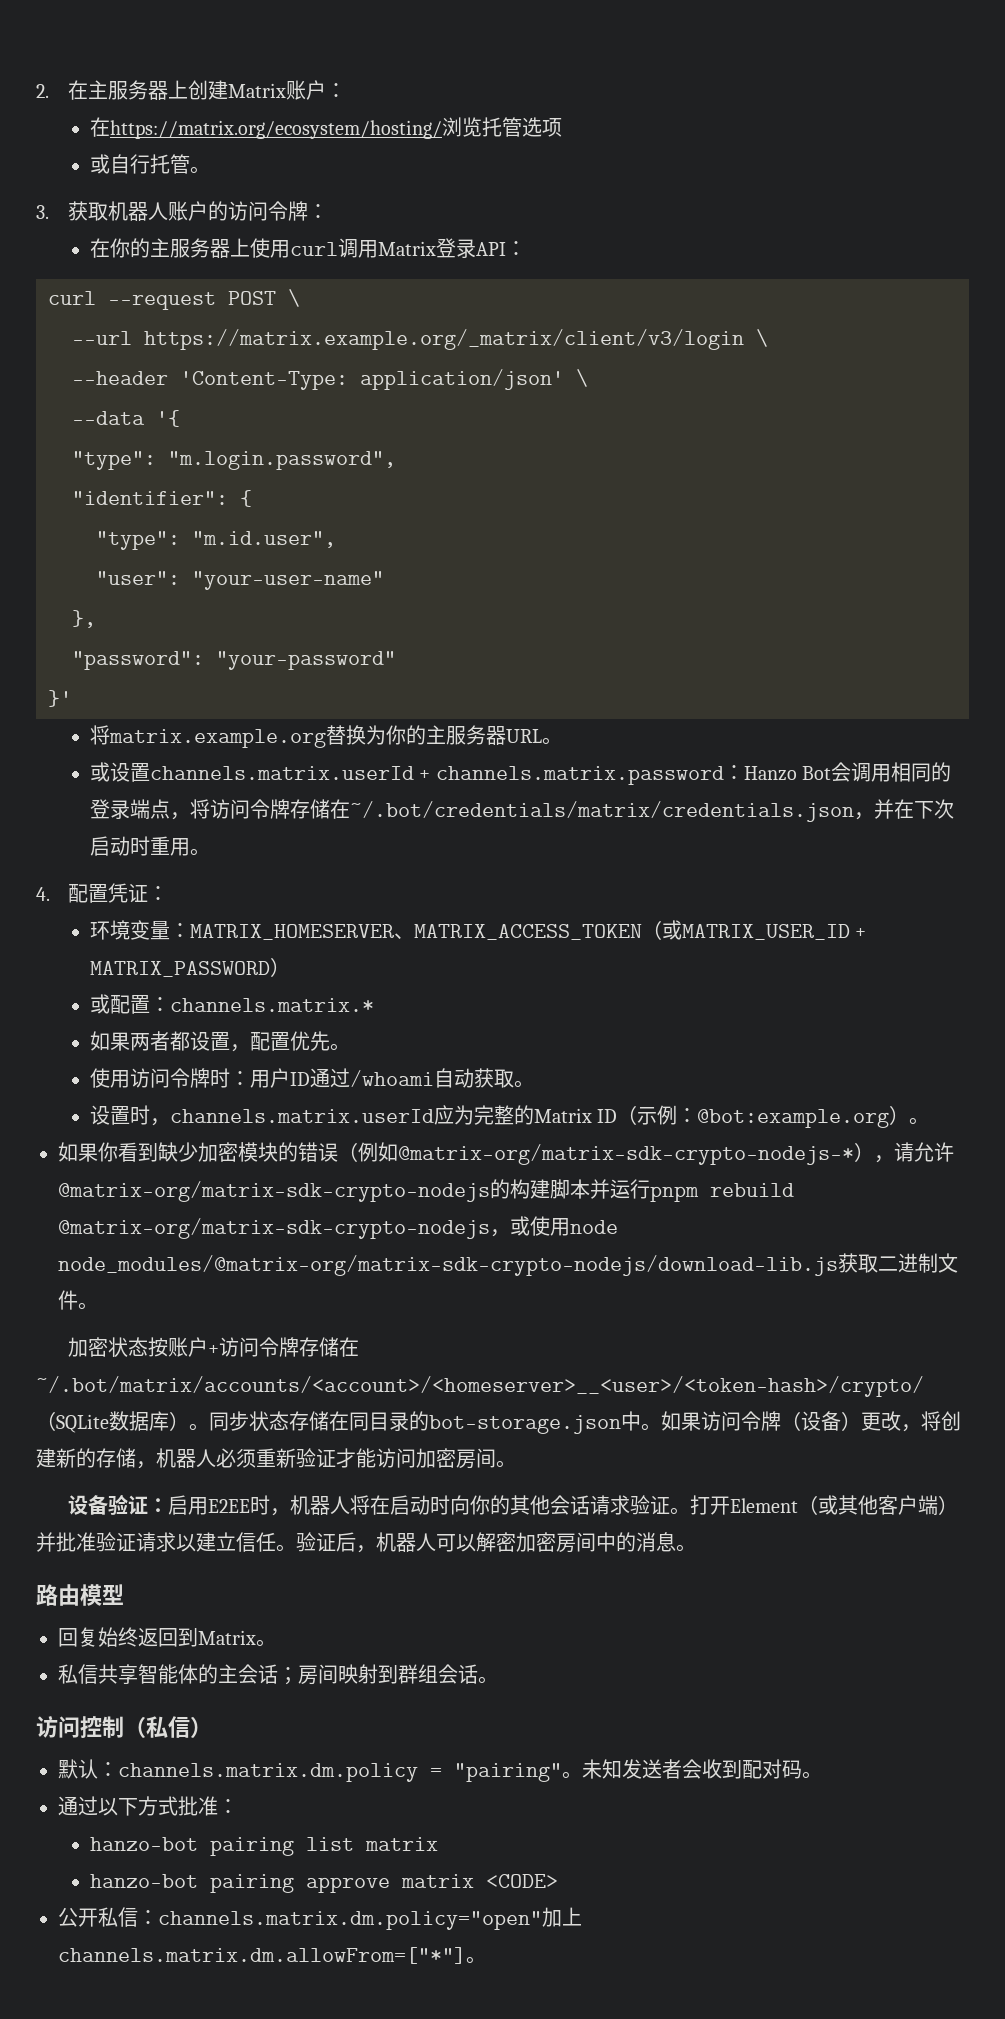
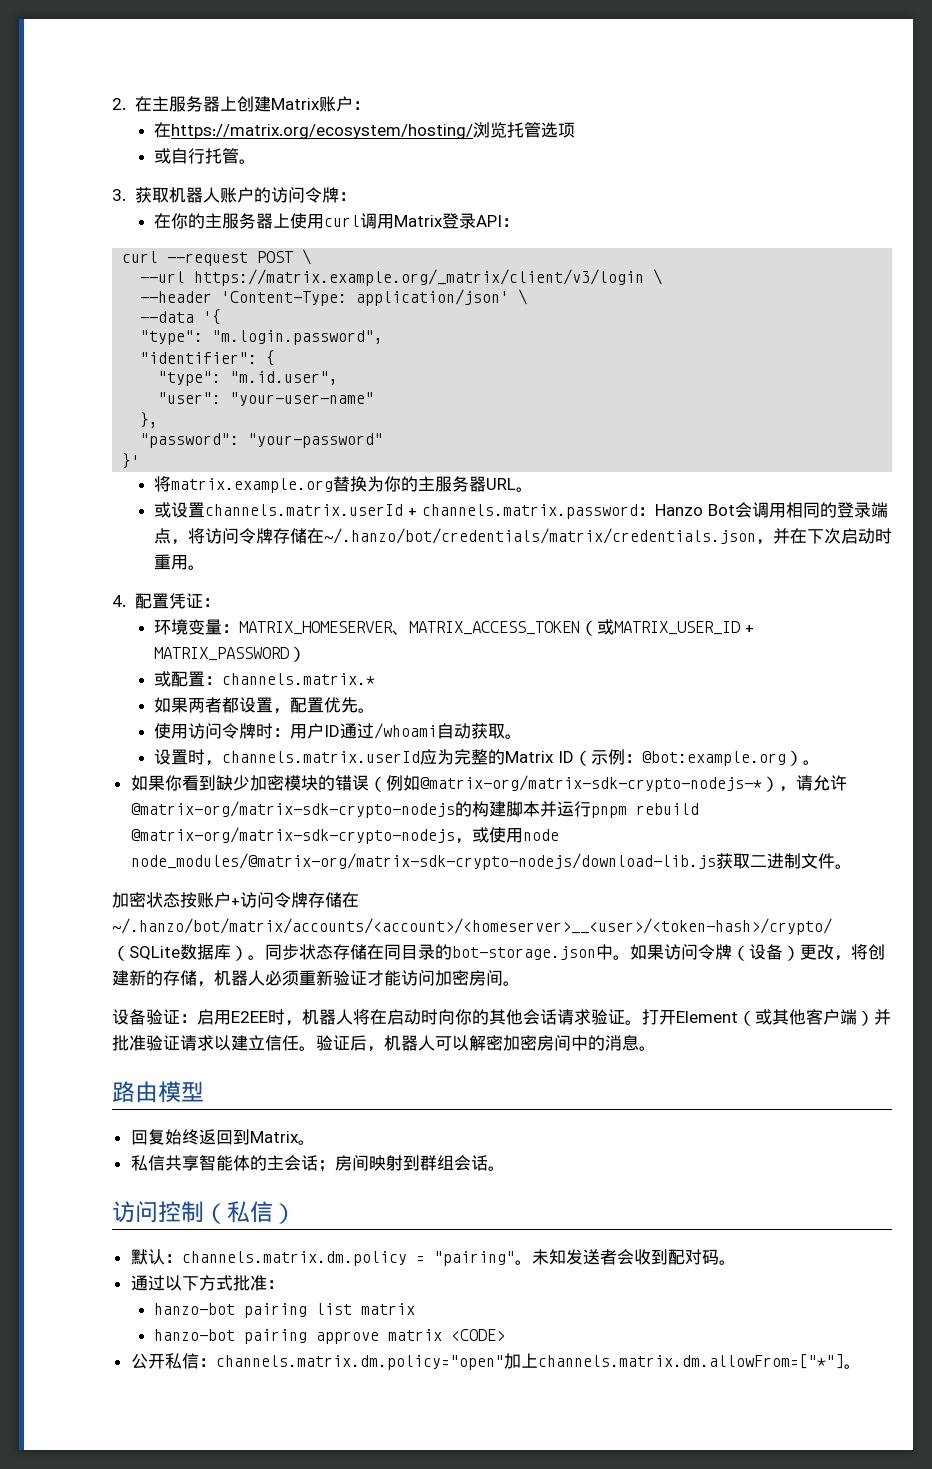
[349,801,854,822] ~/.bot/credentials/matrix/credentials.json -> [323,528,756,544] ~/.hanzo/bot/credentials/matrix/credentials.json
[36,1376,924,1397] ~/.bot/matrix/accounts/<account>/<homeserver>__<user>/<token-hash>/crypto/ -> [112,918,832,935] ~/.hanzo/bot/matrix/accounts/<account>/<homeserver>__<user>/<token-hash>/crypto/

